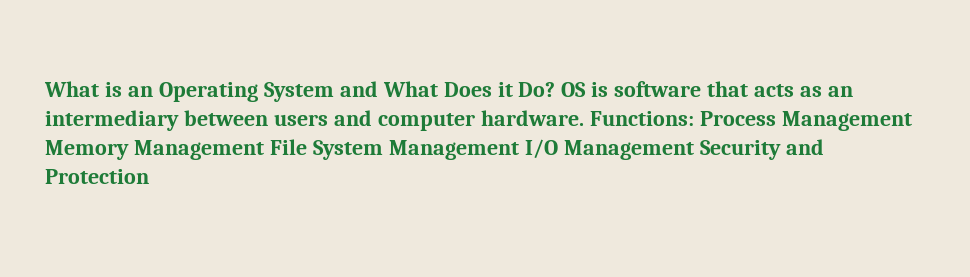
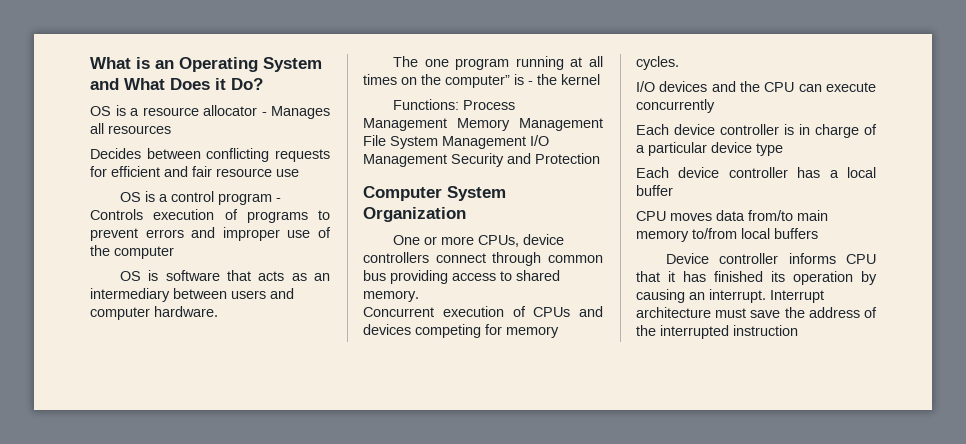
(556, 89) none -> [90,105,330,119] [90,123,171,134] [90,148,330,162] [90,166,299,177] [120,191,282,205] [90,209,330,223] [90,227,331,241] [90,245,174,259] // OS is a resource allocator - Manages all resources // Decides between conflicting requests for efficient and fair resource use // OS is a control program - Controls execution of programs to prevent errors and improper use of the computer //
(584, 118) none -> [393,56,603,70] [363,74,600,88] // The one program running at all times on the computer” is - the kernel //
(149, 176) none -> [363,186,506,201] [363,207,466,222] [393,234,565,247] [363,252,603,266] [363,270,560,284] [363,290,419,302] [363,306,603,317] [363,324,559,338] [636,56,679,70] [636,81,876,92] [636,99,715,113] [636,124,877,138] [636,142,783,156] [636,167,876,178] [636,185,673,196] [636,210,828,221] [636,228,818,242] [666,253,876,264] [636,271,877,285] [636,289,824,303] [636,307,877,318] [636,325,798,339] // Computer System Organization // One or more CPUs, device controllers connect through common bus providing access to shared memory. // Concurrent execution of CPUs and devices competing for memory cycles. // I/O devices and the CPU can execute concurrently // Each device controller is in charge of a particular device type // Each device controller has a local buffer // CPU moves data from/to main memory to/from local buffers // Device controller informs CPU that it has finished its operation by causing an interrupt. Interrupt architecture must save the address of the interrupted instruction

